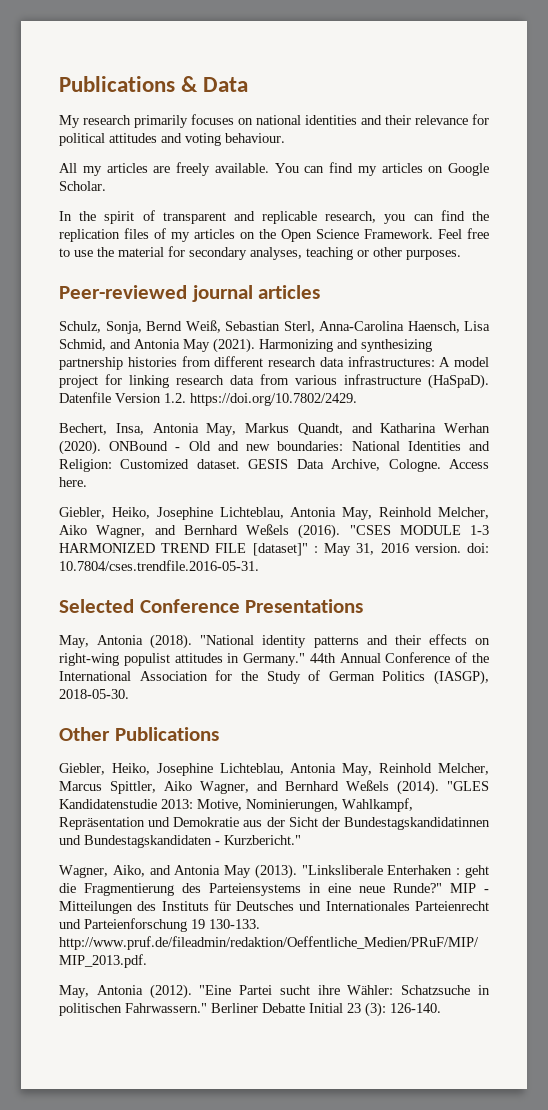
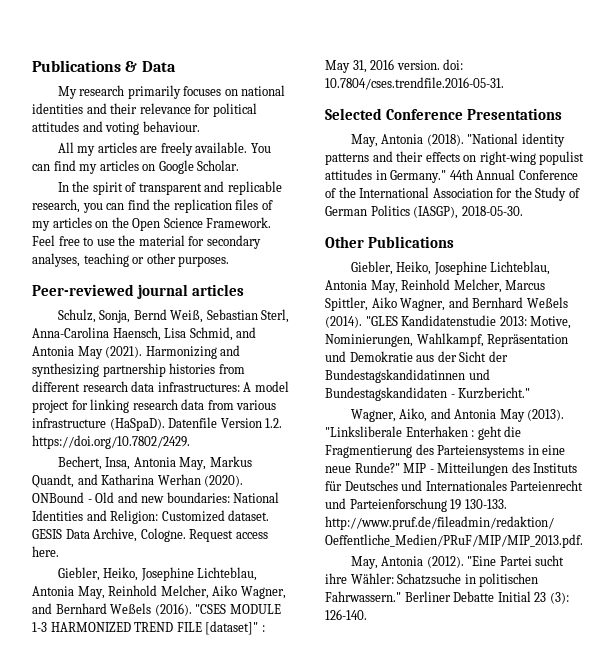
[449,459,489,469] Access -> [189,529,268,542] Request access

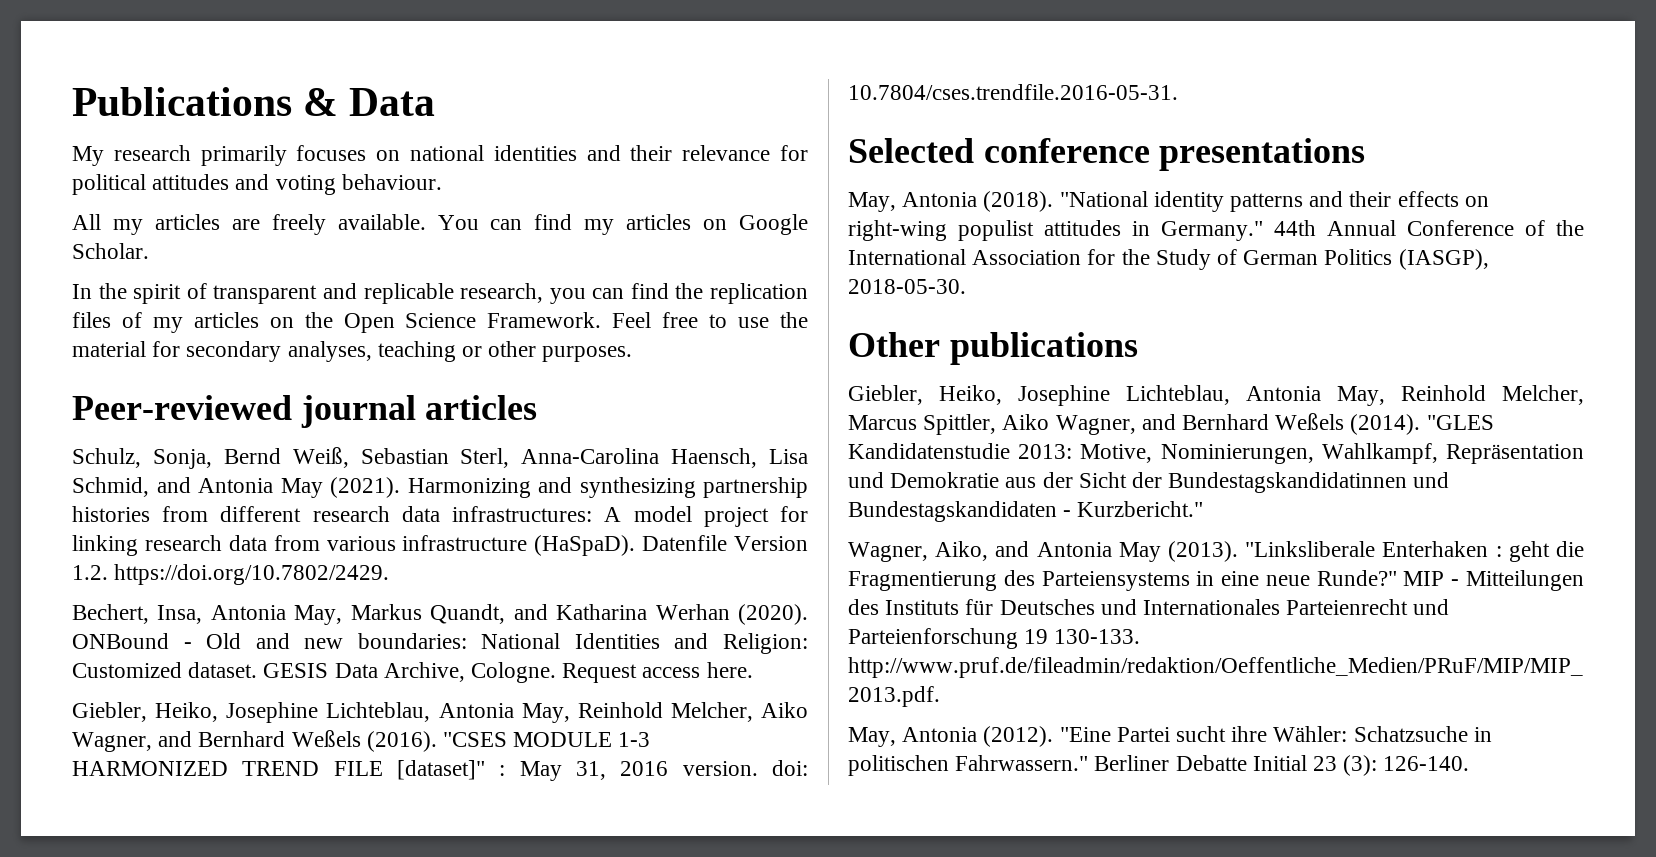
[386,108,563,120] Conference Presentations -> [983,138,1366,171] conference presentations
[368,236,455,248] Publications -> [949,332,1138,365] publications

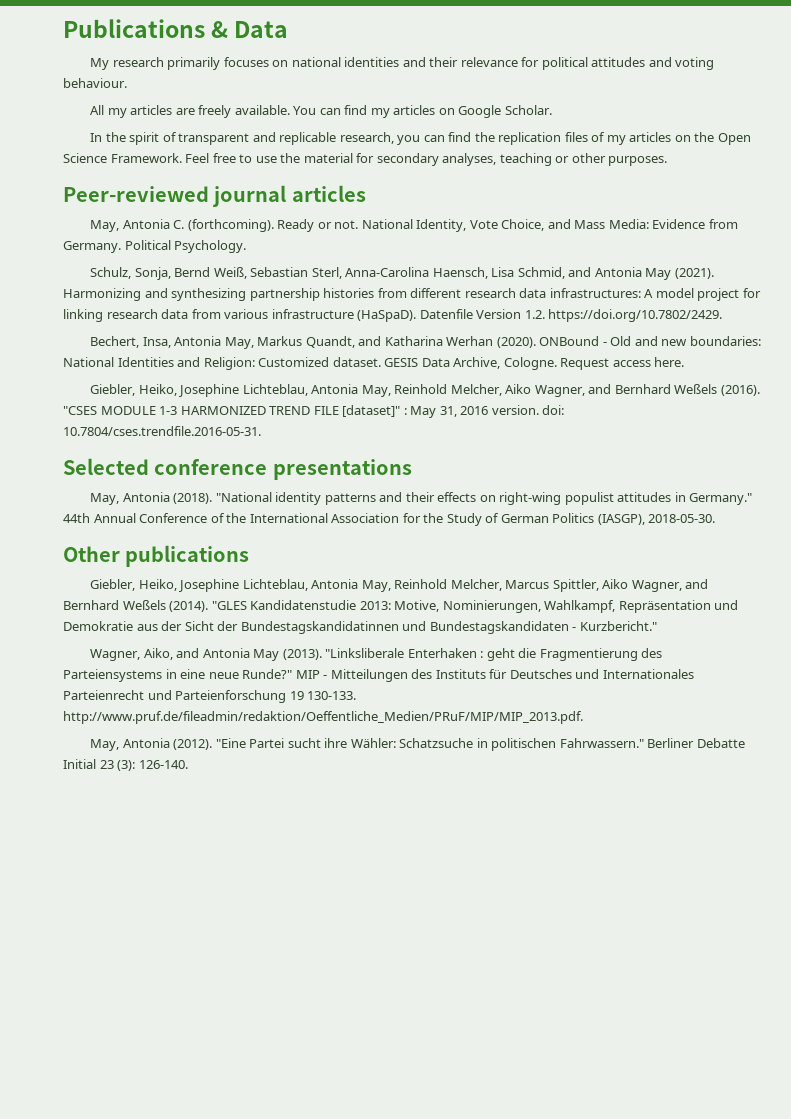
(538, 407) none -> [90,219,738,232] [63,240,247,253] // May, Antonia C. (forthcoming). Ready or not. National Identity, Vote Choice, and Mass Media: Evidence from Germany. Political Psychology.

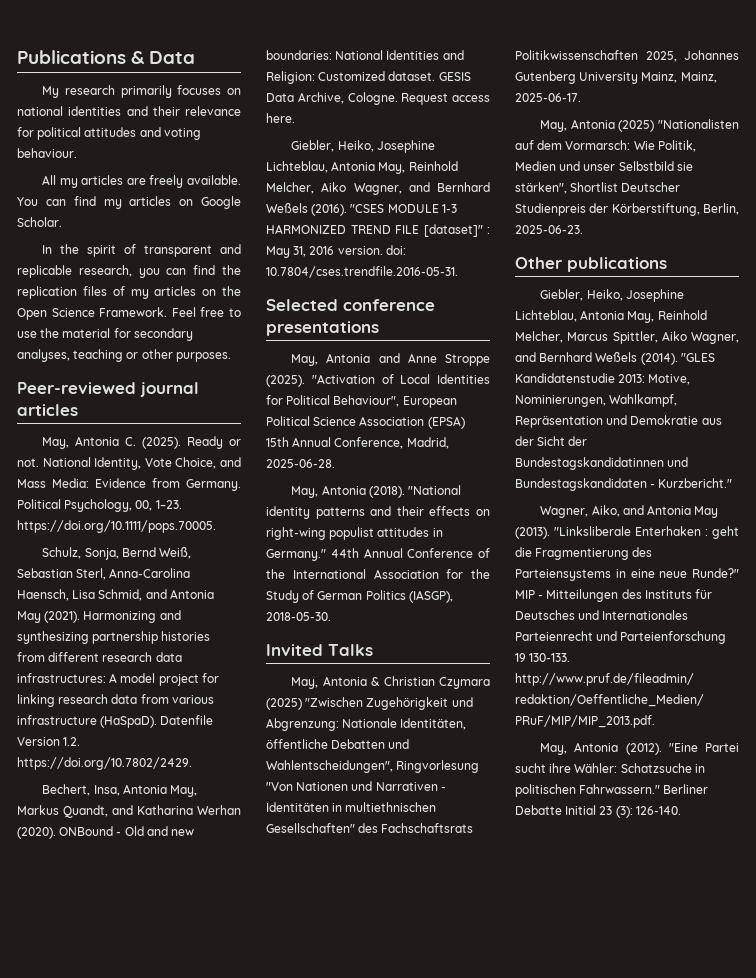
[187,219,274,232] (forthcoming). -> [142,437,182,449] (2025).
[174,240,247,253] Psychology. -> [64,499,182,512] [17,520,216,533] Psychology, 00, 1–23. https://doi.org/10.1111/pops.70005.
(412, 469) none -> [291,353,490,366] [266,374,490,387] [266,395,457,408] [266,416,465,429] [266,437,449,449] [266,459,335,468] // May, Antonia and Anne Stroppe (2025). "Activation of Local Identities for Political Behaviour", European Political Science Association (EPSA) 15th Annual Conference, Madrid, 2025-06-28.
(716, 518) none -> [266,644,373,656] [291,676,490,689] [266,697,473,710] [266,718,467,731] [266,739,410,749] [266,760,480,773] [266,781,446,791] [266,802,437,812] [266,823,474,833] [515,50,739,62] [515,71,717,84] [515,93,581,102] [540,119,739,132] [515,140,696,152] [515,161,693,171] [515,182,681,194] [515,203,739,216] [515,225,583,234] // Invited Talks // May, Antonia & Christian Czymara (2025) "Zwischen Zugehörigkeit und Abgrenzung: Nationale Identitäten, öffentliche Debatten und Wahlentscheidungen", Ringvorlesung "Von Nationen und Narrativen - Identitäten in multiethnischen Gesellschaften" des Fachschaftsrats Politikwissenschaften 2025, Johannes Gutenberg University Mainz, Mainz, 2025-06-17. // May, Antonia (2025) "Nationalisten auf dem Vormarsch: Wie Politik, Medien und unser Selbstbild sie stärken", Shortlist Deutscher Studienpreis der Körberstiftung, Berlin, 2025-06-23.

